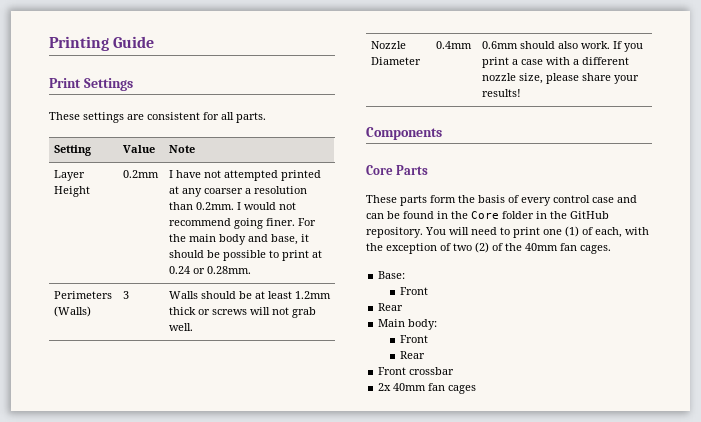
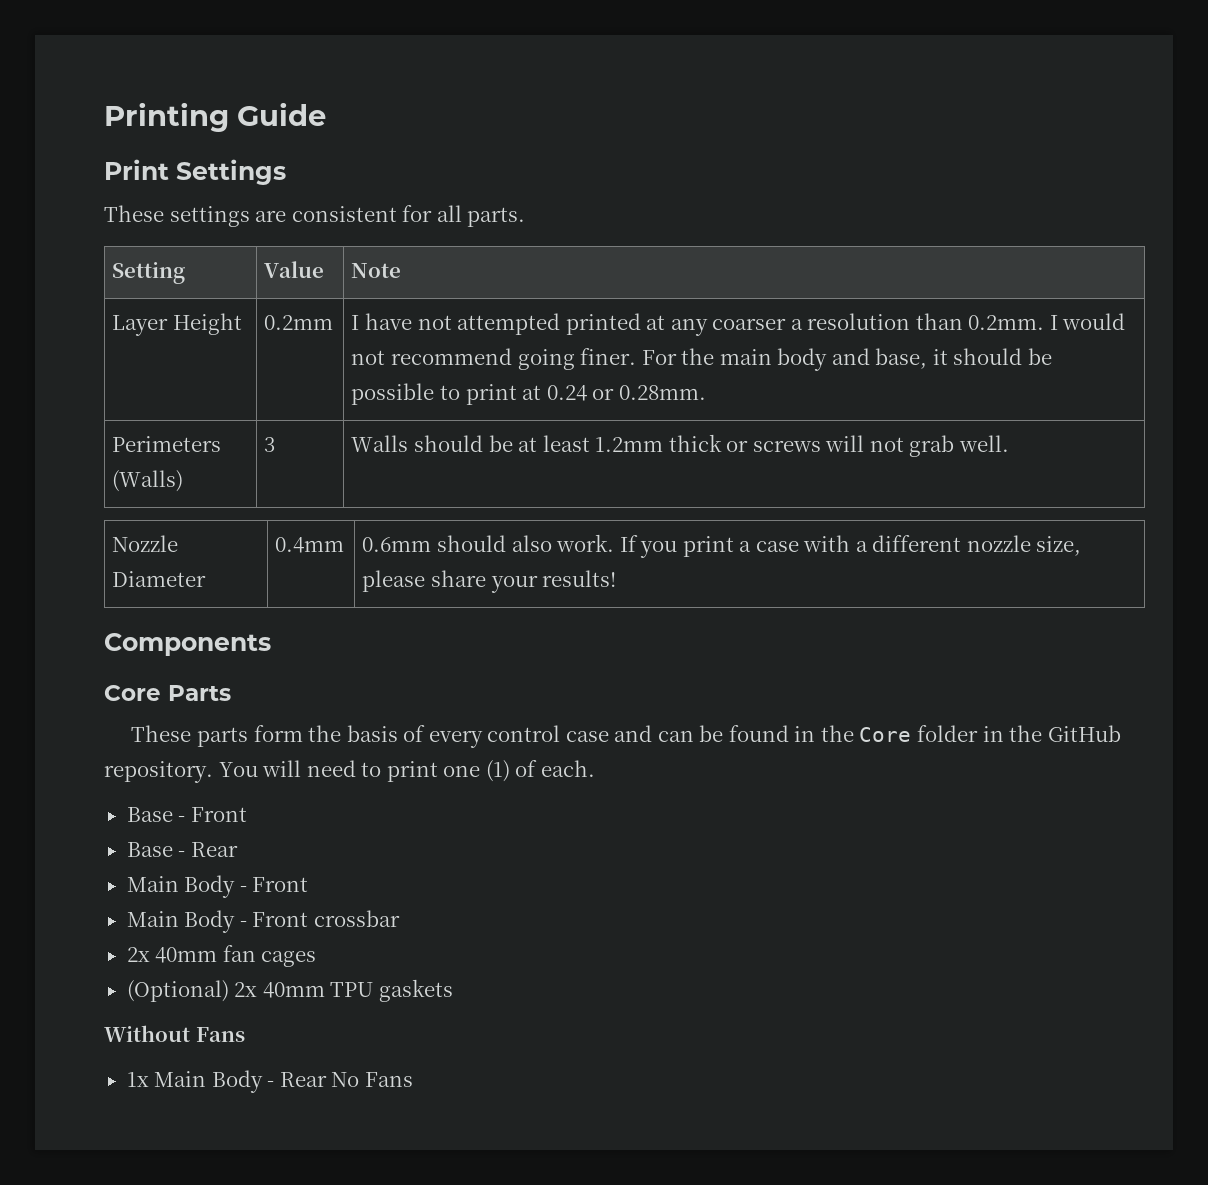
[595,227,649,238] [366,242,611,254] [378,271,406,279] [399,287,428,295] each, with the exception of two (2) of the 40mm fan cages. // Base: // Front // -> [540,760,595,777] [126,807,247,822] [126,842,186,857] each. // Base - Front // Base -
[408,319,438,330] [399,335,428,343] [399,351,425,359] body: // Front // Rear // -> [184,875,309,898] [126,910,247,933] Body - Front // Main Body -
(477, 389) none -> [126,979,453,1002] [104,1025,245,1042] [126,1070,413,1093] // (Optional) 2x 40mm TPU gaskets // Without Fans // 1x Main Body - Rear No Fans

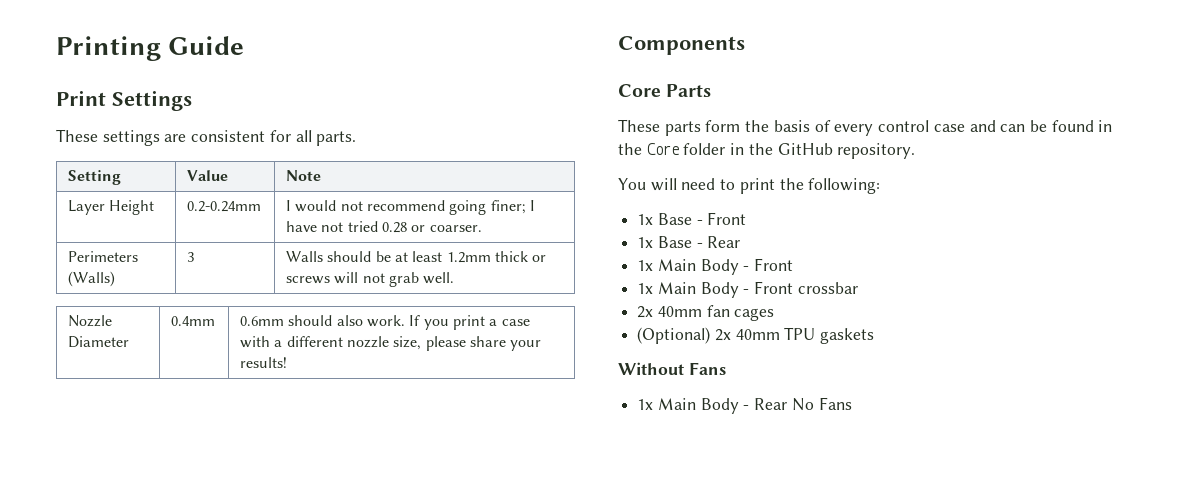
[264,315,334,330] [351,313,1126,336] [351,348,1052,371] [351,383,706,405] 0.2mm | I have not attempted printed at any coarser a resolution than 0.2mm. I would not recommend going finer. For the main body and base, it should be possible to print at 0.24 or 0.28mm. -> [186,201,261,212] [285,200,535,215] [285,221,482,233] 0.2-0.24mm | I would not recommend going finer; I have not tried 0.28 or coarser.
(213, 772) none -> (916, 151) //
[443,760,595,782] one (1) of each. // -> [779,178,881,194] [637,214,654,225] the following: // 1x
(247, 814) none -> [637,237,654,248] 1x
(238, 849) none -> [637,260,654,271] 1x
(309, 884) none -> [637,283,654,294] 1x

